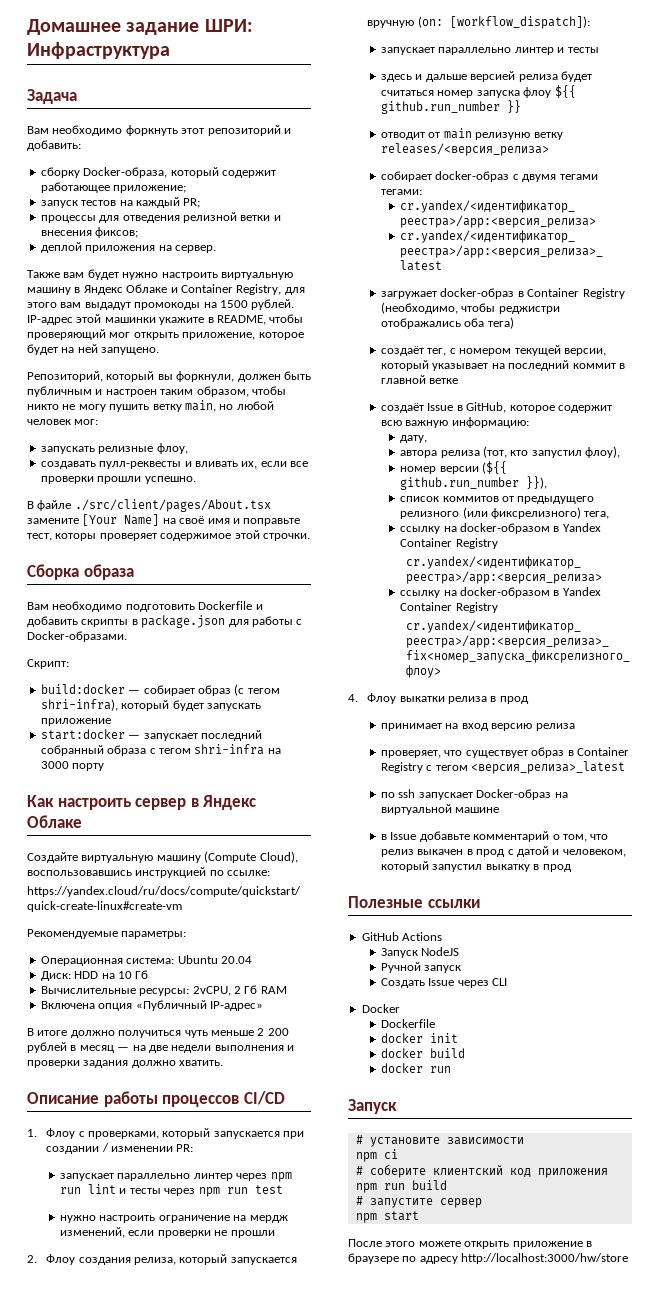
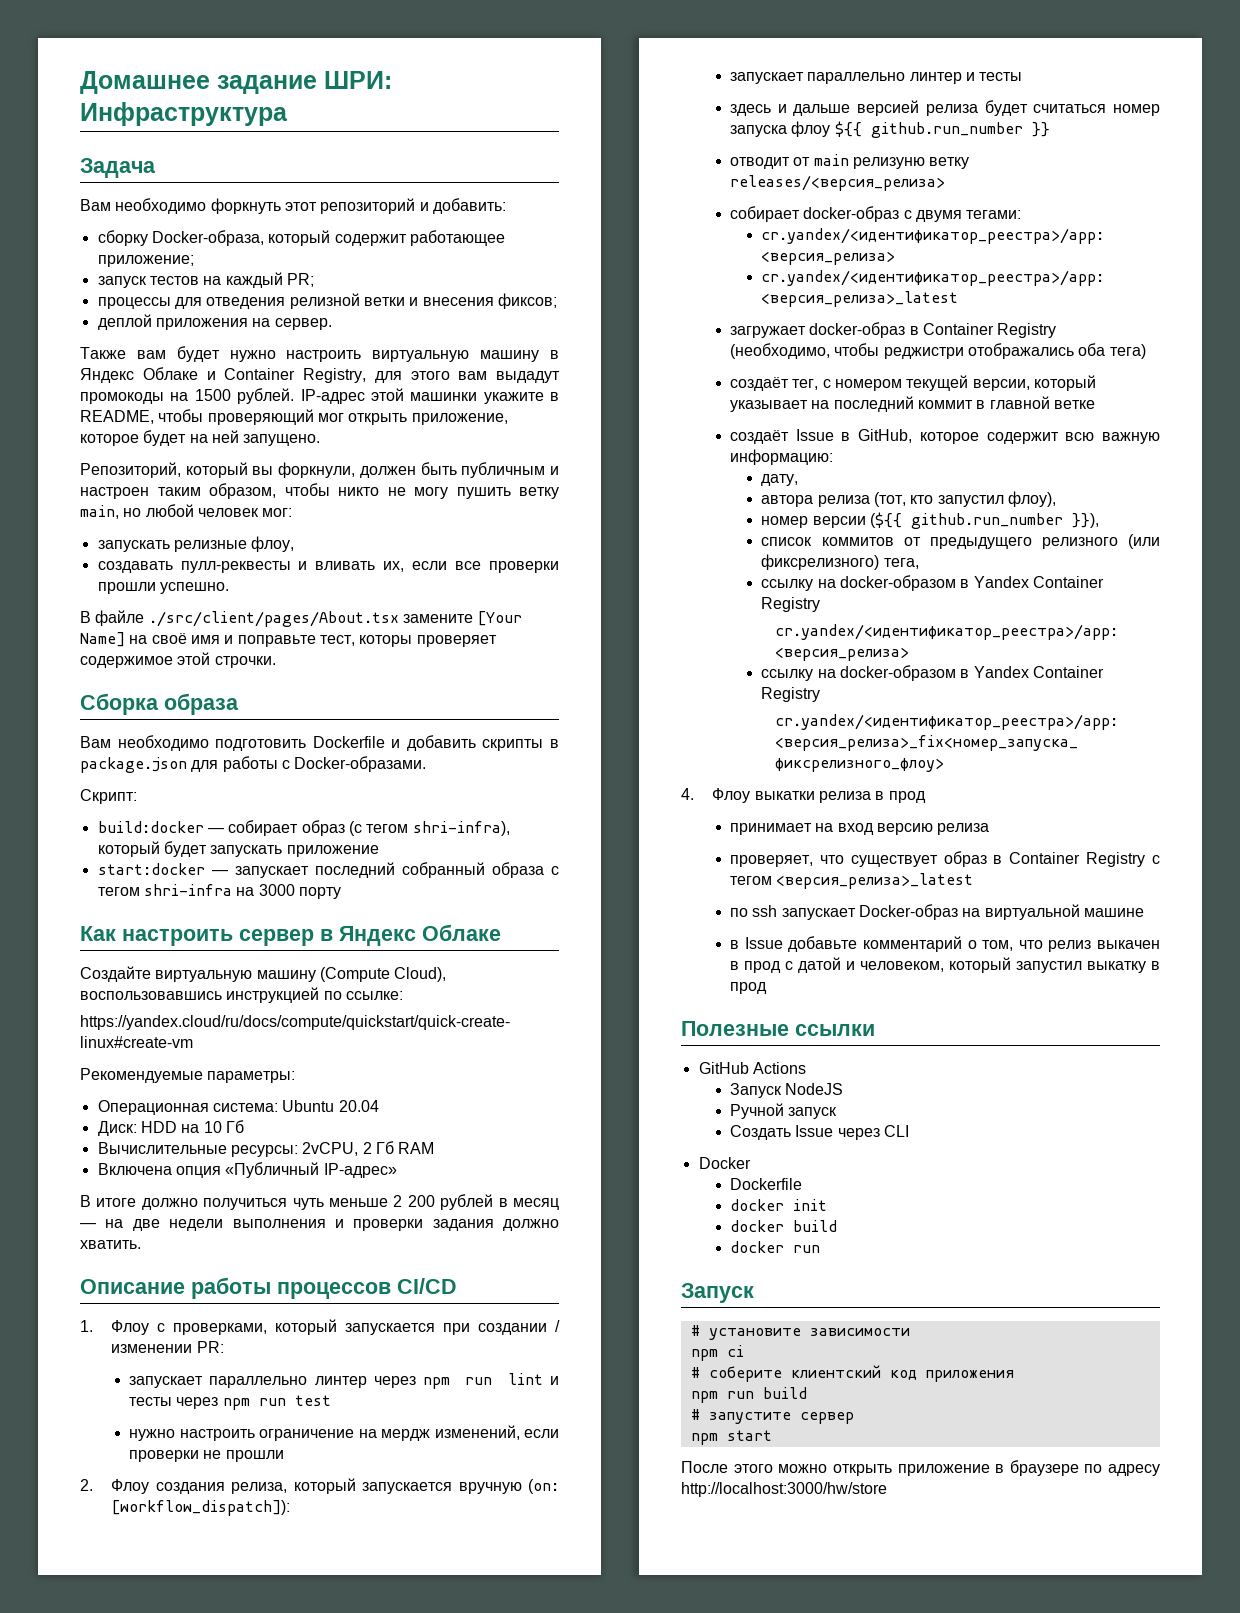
[559,174,598,180] тегами -> (963, 216) none
[418,1241,461,1247] можете -> [778,1464,828,1473] можно

